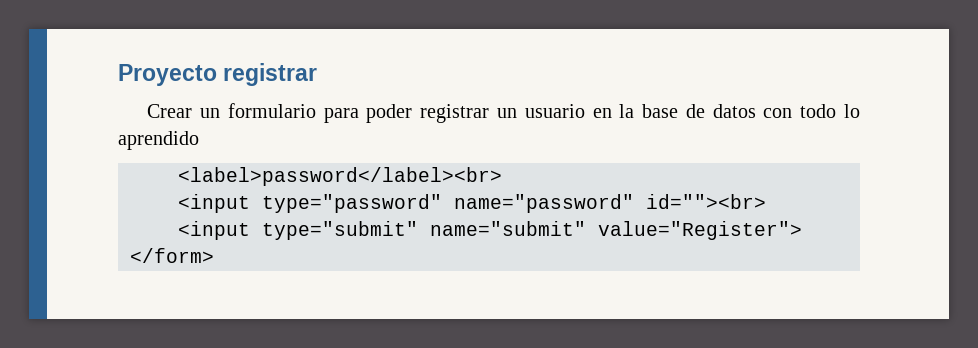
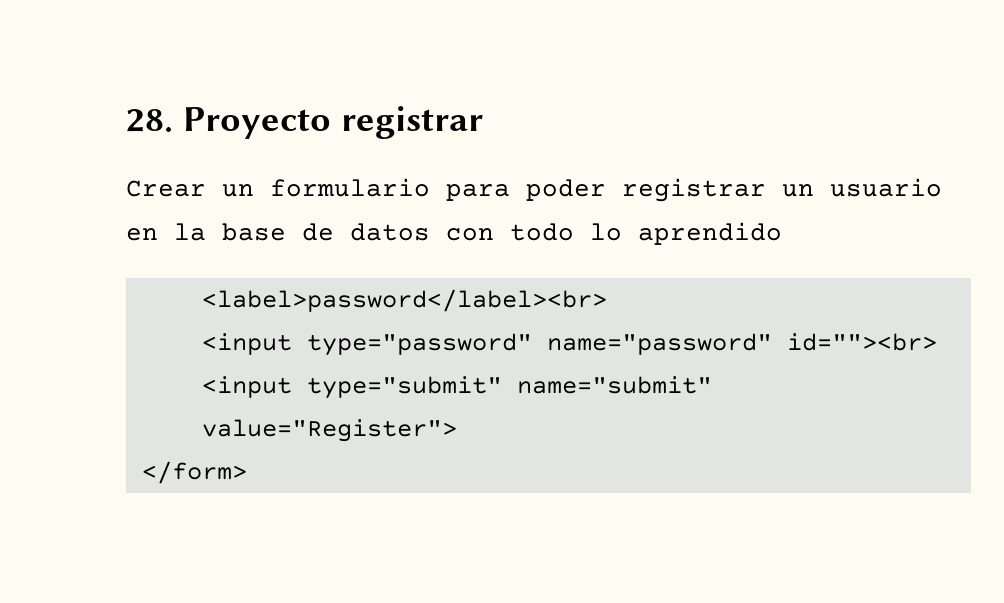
(118, 75) none -> [126,109,173,132] 28.

